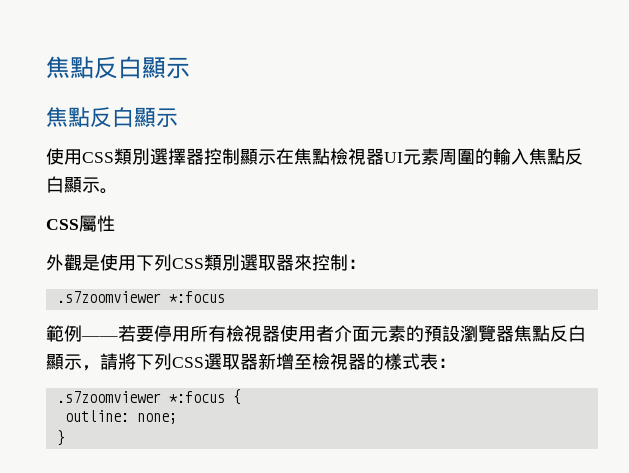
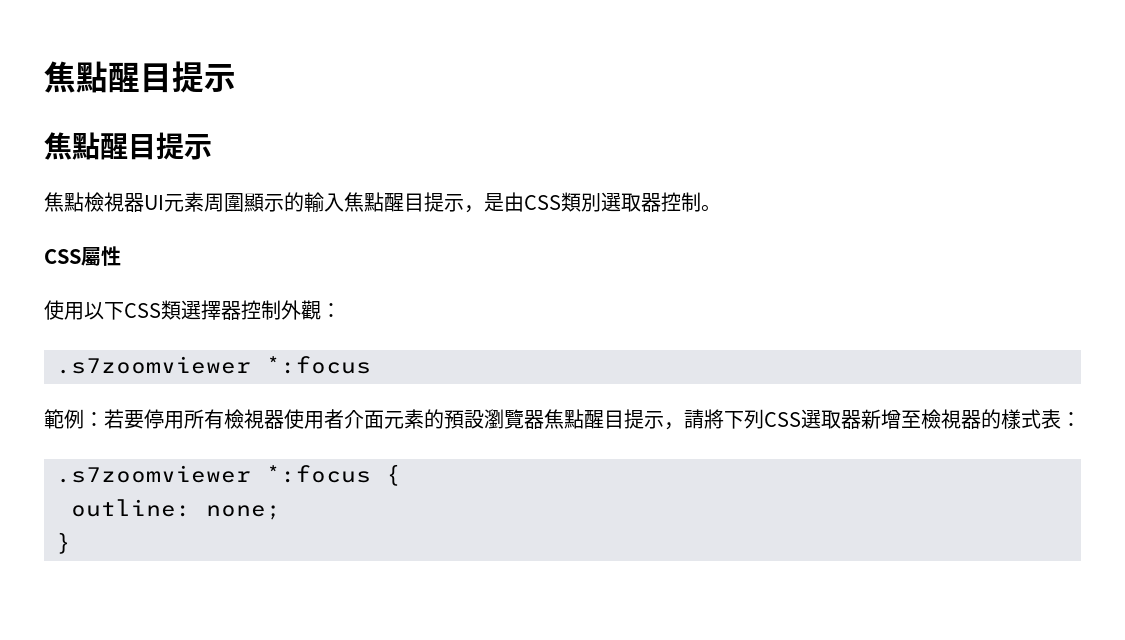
[46,56,190,79] [46,107,178,128] [46,148,294,165] 焦點反白顯示 // 焦點反白顯示 // 使用CSS類別選擇器控制顯示在 -> [44,61,236,93] [44,132,212,160] 焦點醒目提示 // 焦點醒目提示 //
(475, 157) none -> [244,193,284,212] 顯示
[565,148,583,165] [46,176,118,194] [46,215,115,232] [46,254,348,271] 反白顯示。 // CSS屬性 // 外觀是使用下列CSS類別選取器來控制 -> [384,192,721,213] [44,246,121,266] [44,300,321,320] 醒目提示，是由CSS類別選取器控制。 // CSS屬性 // 使用以下CSS類選擇器控制外觀
[81,336,118,340] —— -> [84,412,104,427] ：
[550,325,586,342] [46,354,64,370] 反白顯 -> [584,409,644,429] 醒目提

